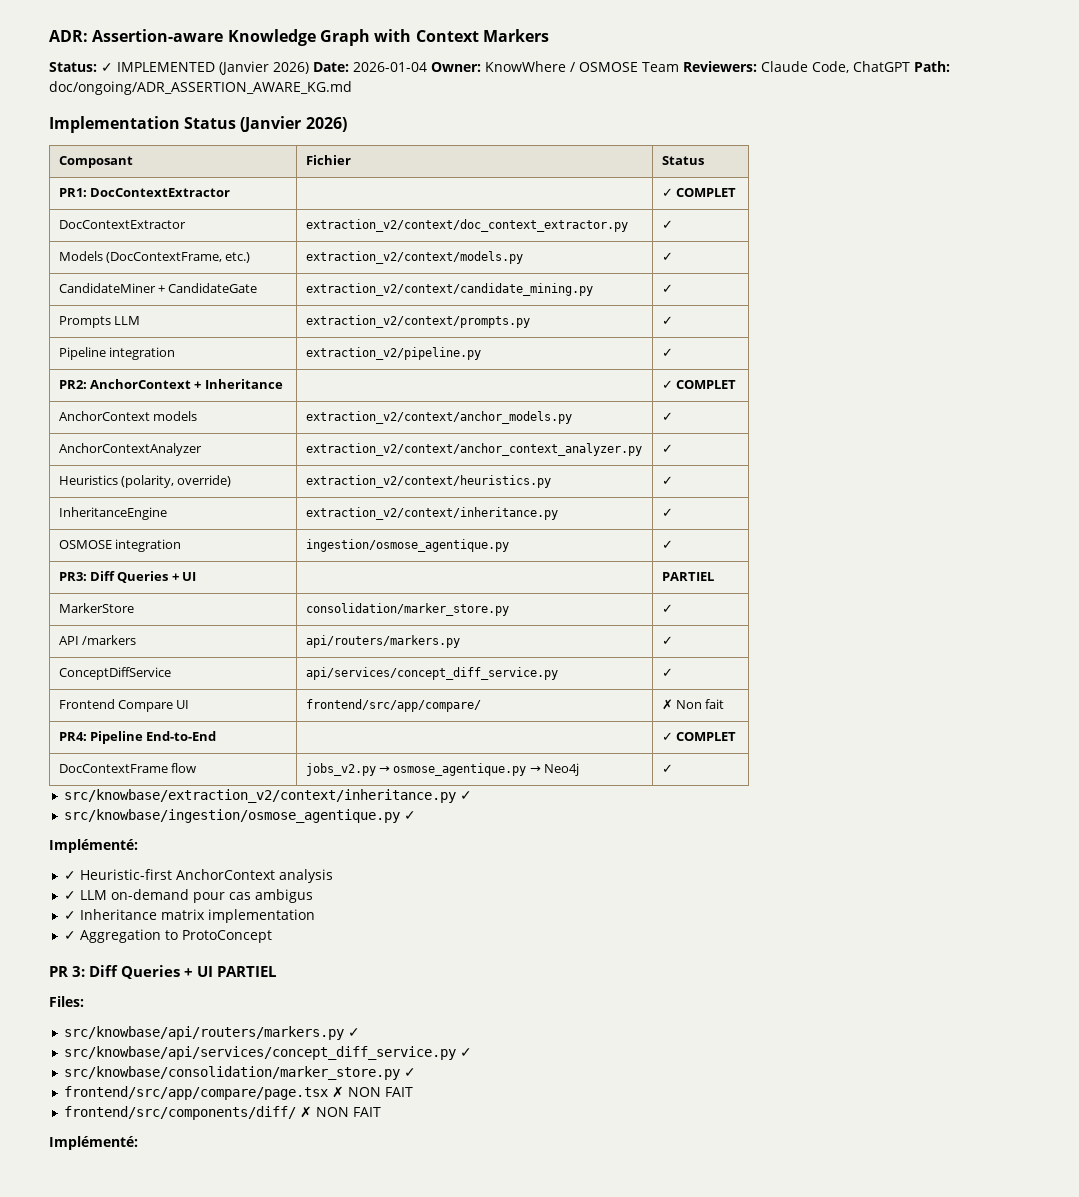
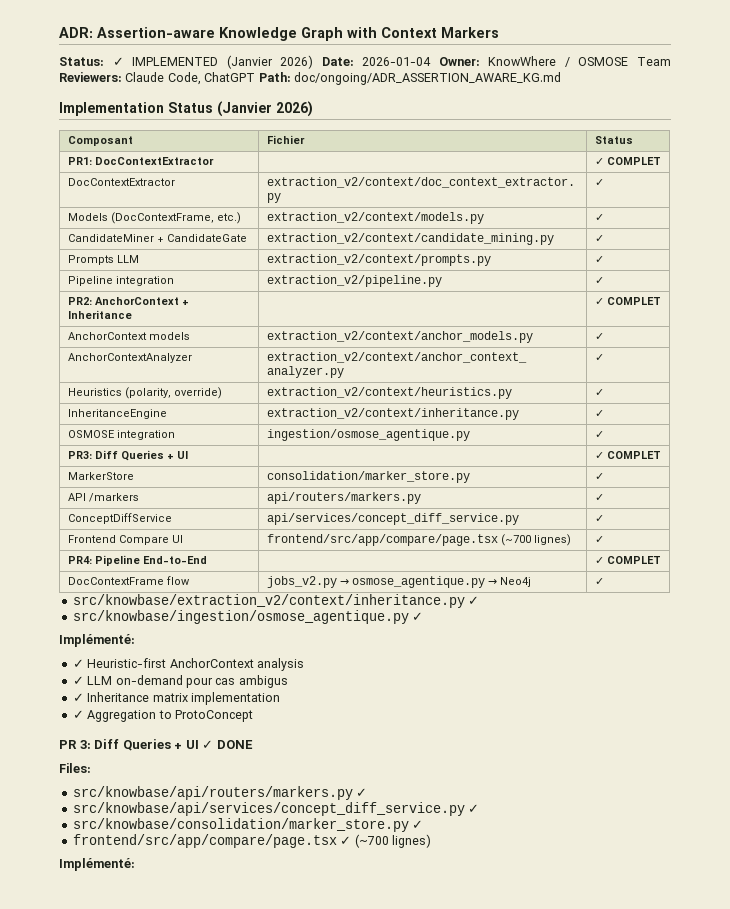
[661,572,714,581] PARTIEL -> [594,451,661,459] ✓ COMPLET
[305,699,481,712] [661,699,725,710] frontend/src/app/compare/ | ✗ Non fait -> [266,534,571,546] [594,536,604,543] frontend/src/app/compare/page.tsx (~700 lignes) | ✓
[217,966,276,977] PARTIEL -> [202,740,253,749] ✓ DONE
[332,1086,414,1098] [64,1106,382,1120] ✗ NON FAIT // frontend/src/components/diff/ ✗ NON FAIT -> [340,834,431,848] ✓ (~700 lignes)

